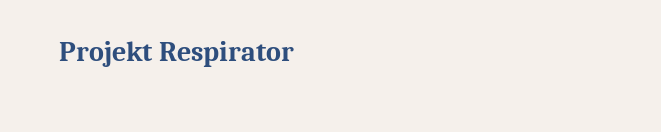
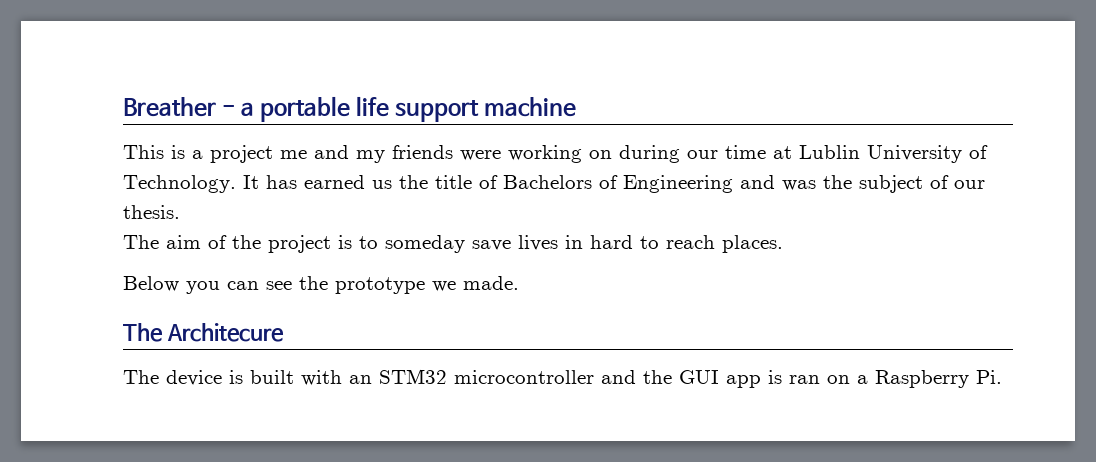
[59,41,295,67] Projekt Respirator -> [123,96,577,122] [123,145,988,163] [123,175,985,193] [123,205,180,219] [123,235,783,253] [123,276,519,294] [123,323,284,342] [123,369,1002,388] Breather - a portable life support machine // This is a project me and my friends were working on during our time at Lublin University of Technology. It has earned us the title of Bachelors of Engineering and was the subject of our thesis. // The aim of the project is to someday save lives in hard to reach places. // Below you can see the prototype we made. // The Architecure // The device is built with an STM32 microcontroller and the GUI app is ran on a Raspberry Pi.

